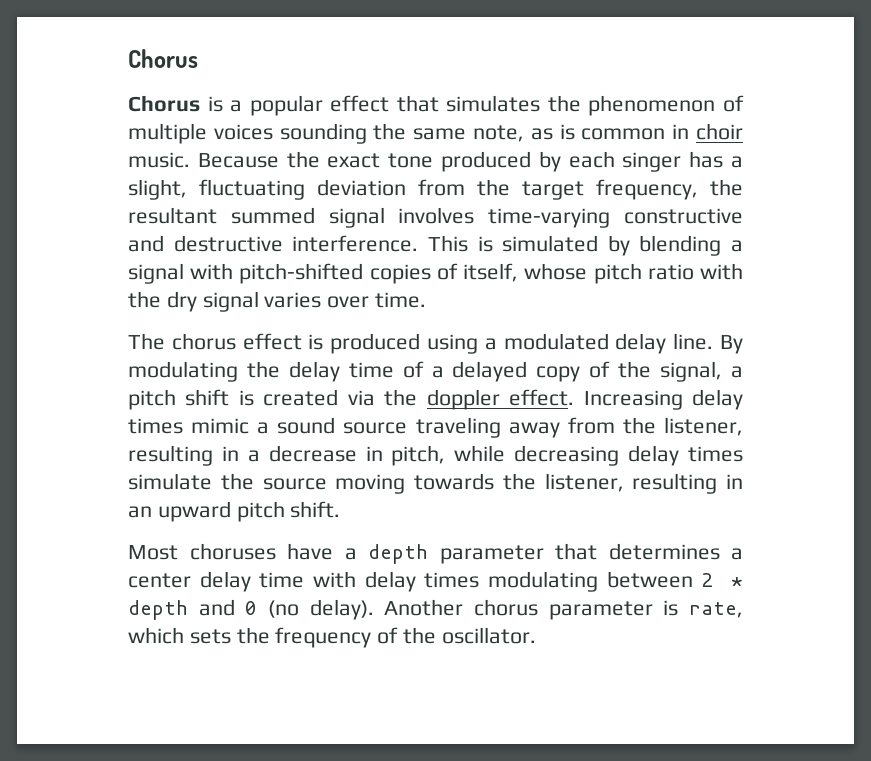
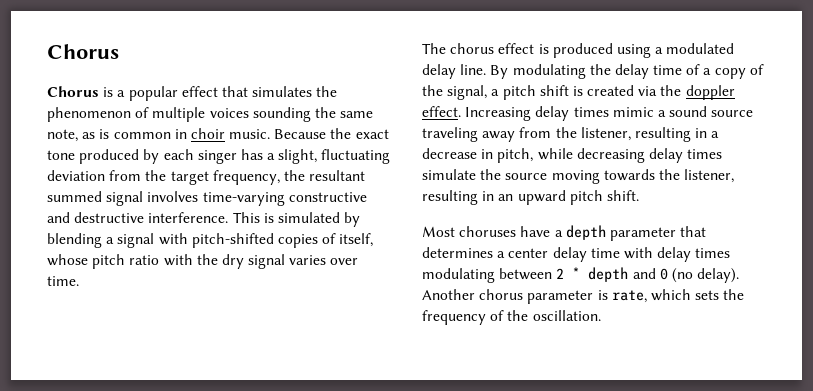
[452,361,528,382] delayed -> (712, 71) none
[441,627,536,644] oscillator. -> [532,310,601,321] oscillation.

